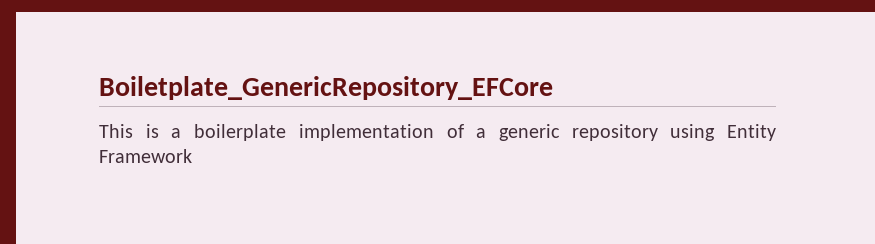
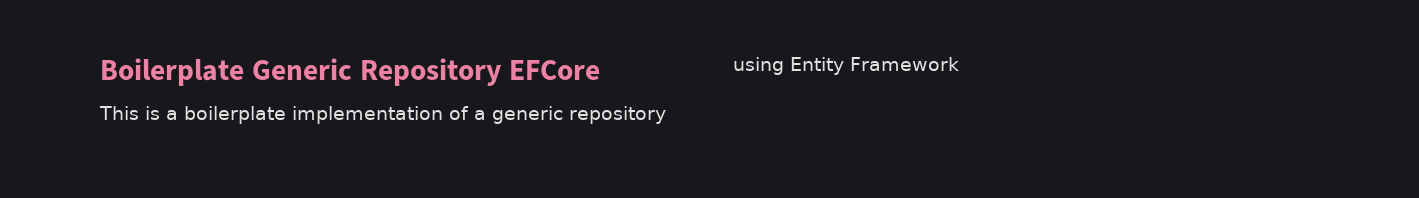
[99,76,553,100] Boiletplate_GenericRepository_EFCore -> [100,58,600,86] Boilerplate Generic Repository EFCore

